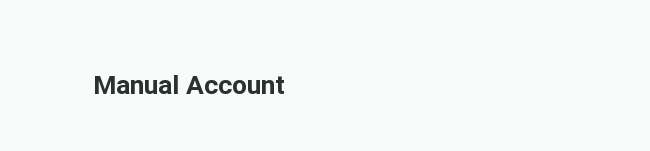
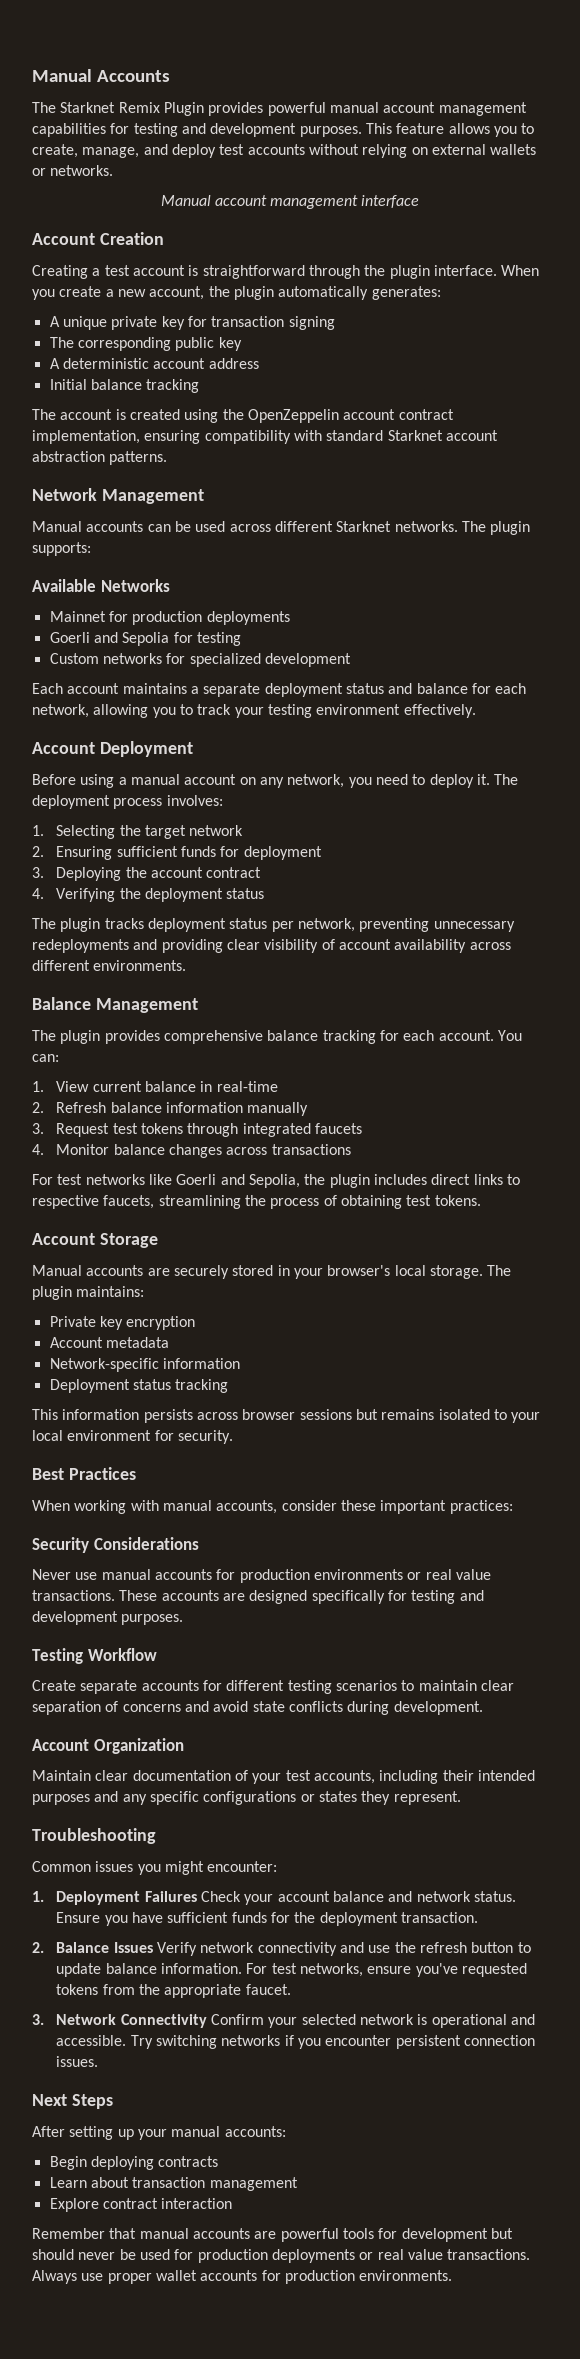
[93,75,286,94] Manual Account -> [32,69,170,82] [32,102,527,116] [32,123,535,137] [32,144,537,158] [32,165,114,176] [160,195,420,209] [32,232,164,245] [32,265,540,279] [32,286,441,300] [49,316,335,330] [49,337,242,351] [49,358,259,369] [49,379,200,393] [32,409,454,423] [32,430,498,444] [32,451,168,465] [32,488,204,504] [32,521,531,535] [32,542,91,556] [32,579,170,592] [49,611,290,625] [49,632,241,646] [49,653,351,667] [32,683,527,697] [32,704,476,718] [32,741,193,757] [32,774,519,788] [32,795,223,809] [32,825,244,839] [32,846,322,860] [32,867,262,881] [32,888,265,902] [32,918,515,932] [32,939,511,953] [32,960,187,971] [32,997,198,1013] [32,1030,522,1044] [32,1054,59,1062] [32,1081,278,1092] [32,1102,309,1116] [32,1123,363,1137] [32,1144,351,1158] [32,1174,520,1188] [32,1195,481,1209] [32,1233,158,1248] [32,1265,512,1279] [32,1286,145,1300] [49,1316,196,1330] [49,1337,169,1348] [49,1358,240,1372] [49,1379,229,1393] [32,1409,541,1423] [32,1430,233,1444] [32,1467,136,1480] [32,1500,513,1514] [32,1537,199,1553] [32,1569,491,1583] [32,1590,484,1604] [32,1611,184,1625] [32,1648,157,1664] [32,1680,514,1694] [32,1701,483,1715] [32,1738,184,1754] [32,1770,535,1784] [32,1791,461,1805] [32,1828,156,1844] [32,1861,278,1875] [32,1891,516,1905] [56,1912,478,1926] [32,1942,531,1956] [56,1963,527,1977] [56,1984,291,1998] [32,2014,535,2028] [56,2035,535,2049] [56,2056,99,2067] [32,2094,113,2109] [32,2126,286,2140] [49,2156,219,2170] [49,2177,298,2191] [49,2198,233,2212] [32,2228,513,2242] [32,2249,531,2263] [32,2270,453,2284] Manual Accounts // The Starknet Remix Plugin provides powerful manual account management capabilities for testing and development purposes. This feature allows you to create, manage, and deploy test accounts without relying on external wallets or networks. // Manual account management interface // Account Creation // Creating a test account is straightforward through the plugin interface. When you create a new account, the plugin automatically generates: // A unique private key for transaction signing // The corresponding public key // A deterministic account address // Initial balance tracking // The account is created using the OpenZeppelin account contract implementation, ensuring compatibility with standard Starknet account abstraction patterns. // Network Management // Manual accounts can be used across different Starknet networks. The plugin supports: // Available Networks // Mainnet for production deployments // Goerli and Sepolia for testing // Custom networks for specialized development // Each account maintains a separate deployment status and balance for each network, allowing you to track your testing environment effectively. // Account Deployment // Before using a manual account on any network, you need to deploy it. The deployment process involves: // 1. Selecting the target network // 2. Ensuring sufficient funds for deployment // 3. Deploying the account contract // 4. Verifying the deployment status // The plugin tracks deployment status per network, preventing unnecessary redeployments and providing clear visibility of account availability across different environments. // Balance Management // The plugin provides comprehensive balance tracking for each account. You can: // 1. View current balance in real-time // 2. Refresh balance information manually // 3. Request test tokens through integrated faucets // 4. Monitor balance changes across transactions // For test networks like Goerli and Sepolia, the plugin includes direct links to respective faucets, streamlining the process of obtaining test tokens. // Account Storage // Manual accounts are securely stored in your browser's local storage. The plugin maintains: // Private key encryption // Account metadata // Network-specific information // Deployment status tracking // This information persists across browser sessions but remains isolated to your local environment for security. // Best Practices // When working with manual accounts, consider these important practices: // Security Considerations // Never use manual accounts for production environments or real value transactions. These accounts are designed specifically for testing and development purposes. // Testing Workflow // Create separate accounts for different testing scenarios to maintain clear separation of concerns and avoid state conflicts during development. // Account Organization // Maintain clear documentation of your test accounts, including their intended purposes and any specific configurations or states they represent. // Troubleshooting // Common issues you might encounter: // 1. Deployment Failures Check your account balance and network status. Ensure you have sufficient funds for the deployment transaction. // 2. Balance Issues Verify network connectivity and use the refresh button to update balance information. For test networks, ensure you've requested tokens from the appropriate faucet. // 3. Network Connectivity Confirm your selected network is operational and accessible. Try switching networks if you encounter persistent connection issues. // Next Steps // After setting up your manual accounts: // Begin deploying contracts // Learn about transaction management // Explore contract interaction // Remember that manual accounts are powerful tools for development but should never be used for production deployments or real value transactions. Always use proper wallet accounts for production environments.

